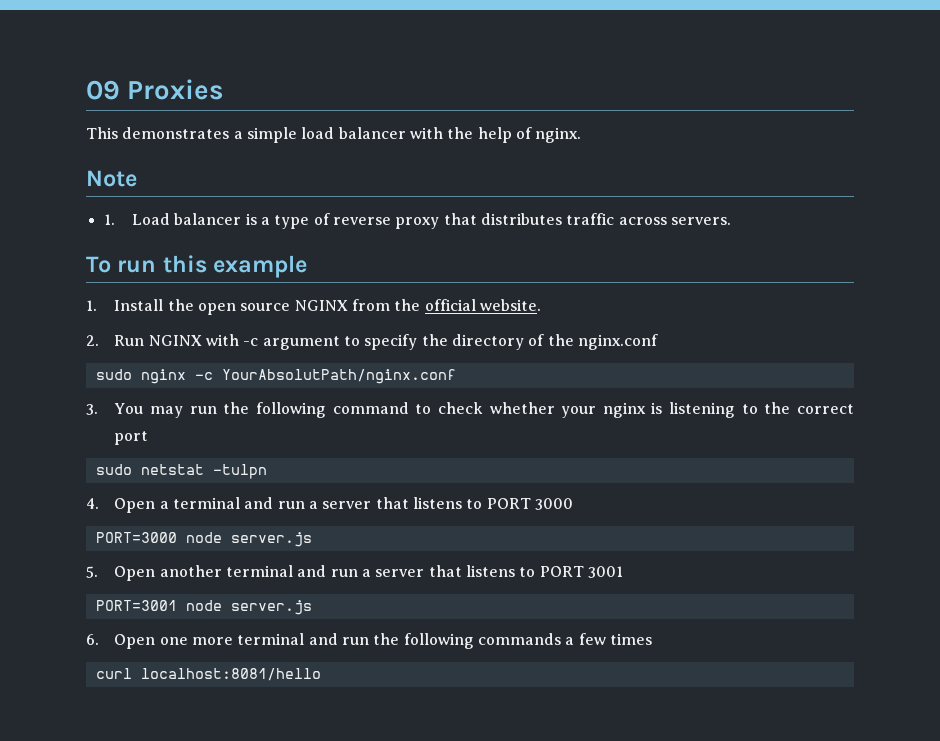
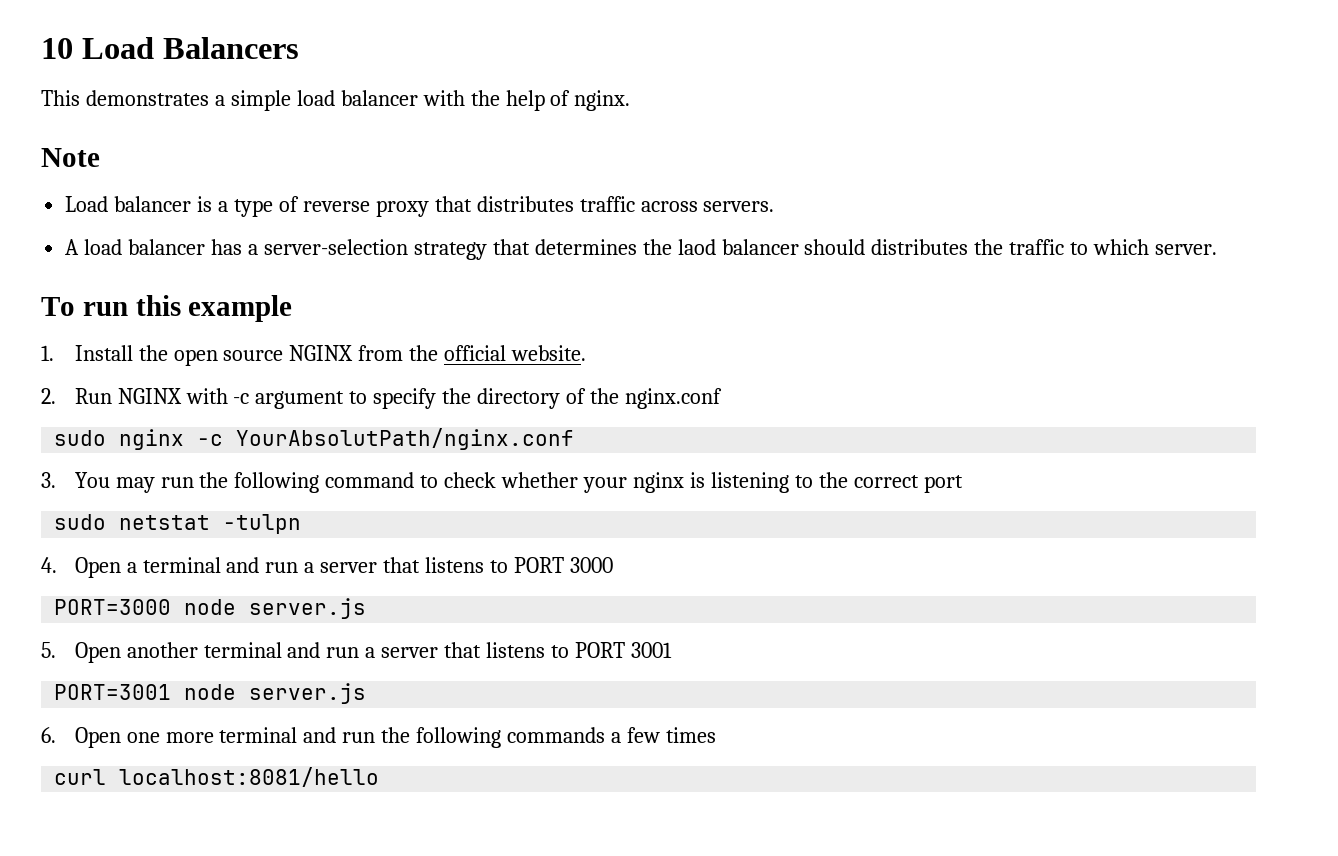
[86,79,225,100] 09 Proxies -> [41,37,299,59] 10 Load Balancers
[103,214,115,225] 1. -> (100, 157) none
(731, 221) none -> [65,239,1218,260] // A load balancer has a server-selection strategy that determines the laod balancer should distributes the traffic to which server.

